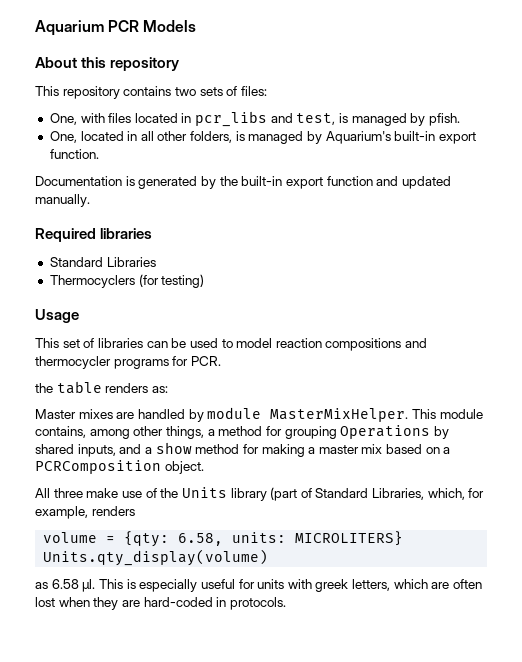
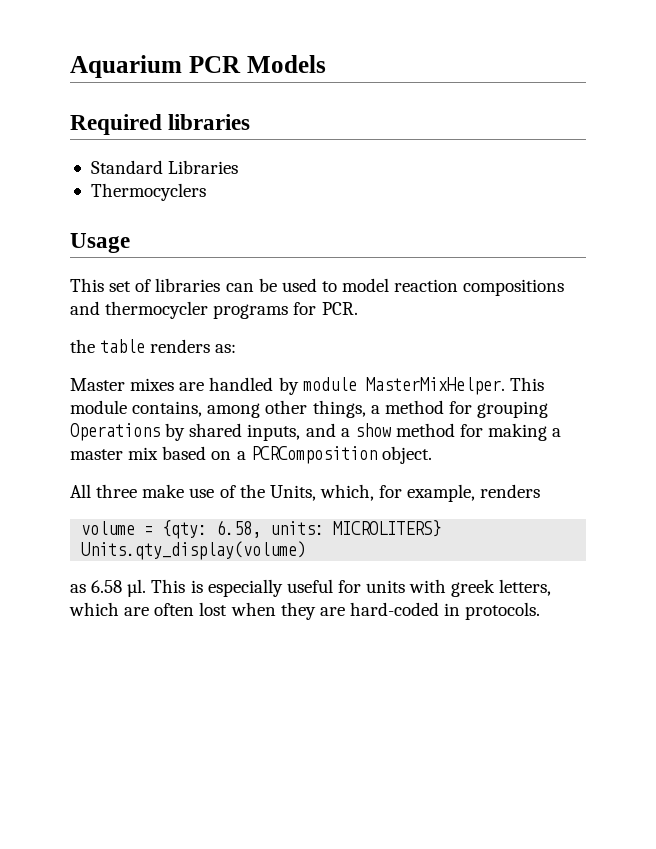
[35,57,180,71] [35,86,267,99] [49,111,460,127] [49,131,476,144] [49,149,99,159] [35,176,451,189] [35,194,90,207] // About this repository // This repository contains two sets of files: // One, with files located in pcr_libs and test, is managed by pfish. // One, located in all other folders, is managed by Aquarium's built-in export function. // Documentation is generated by the built-in export function and updated manually. -> (326, 64) none
[138,274,205,288] (for testing) -> (206, 192) none
[181,487,425,501] Units library (part of Standard Libraries, -> [269,485,316,501] Units,

